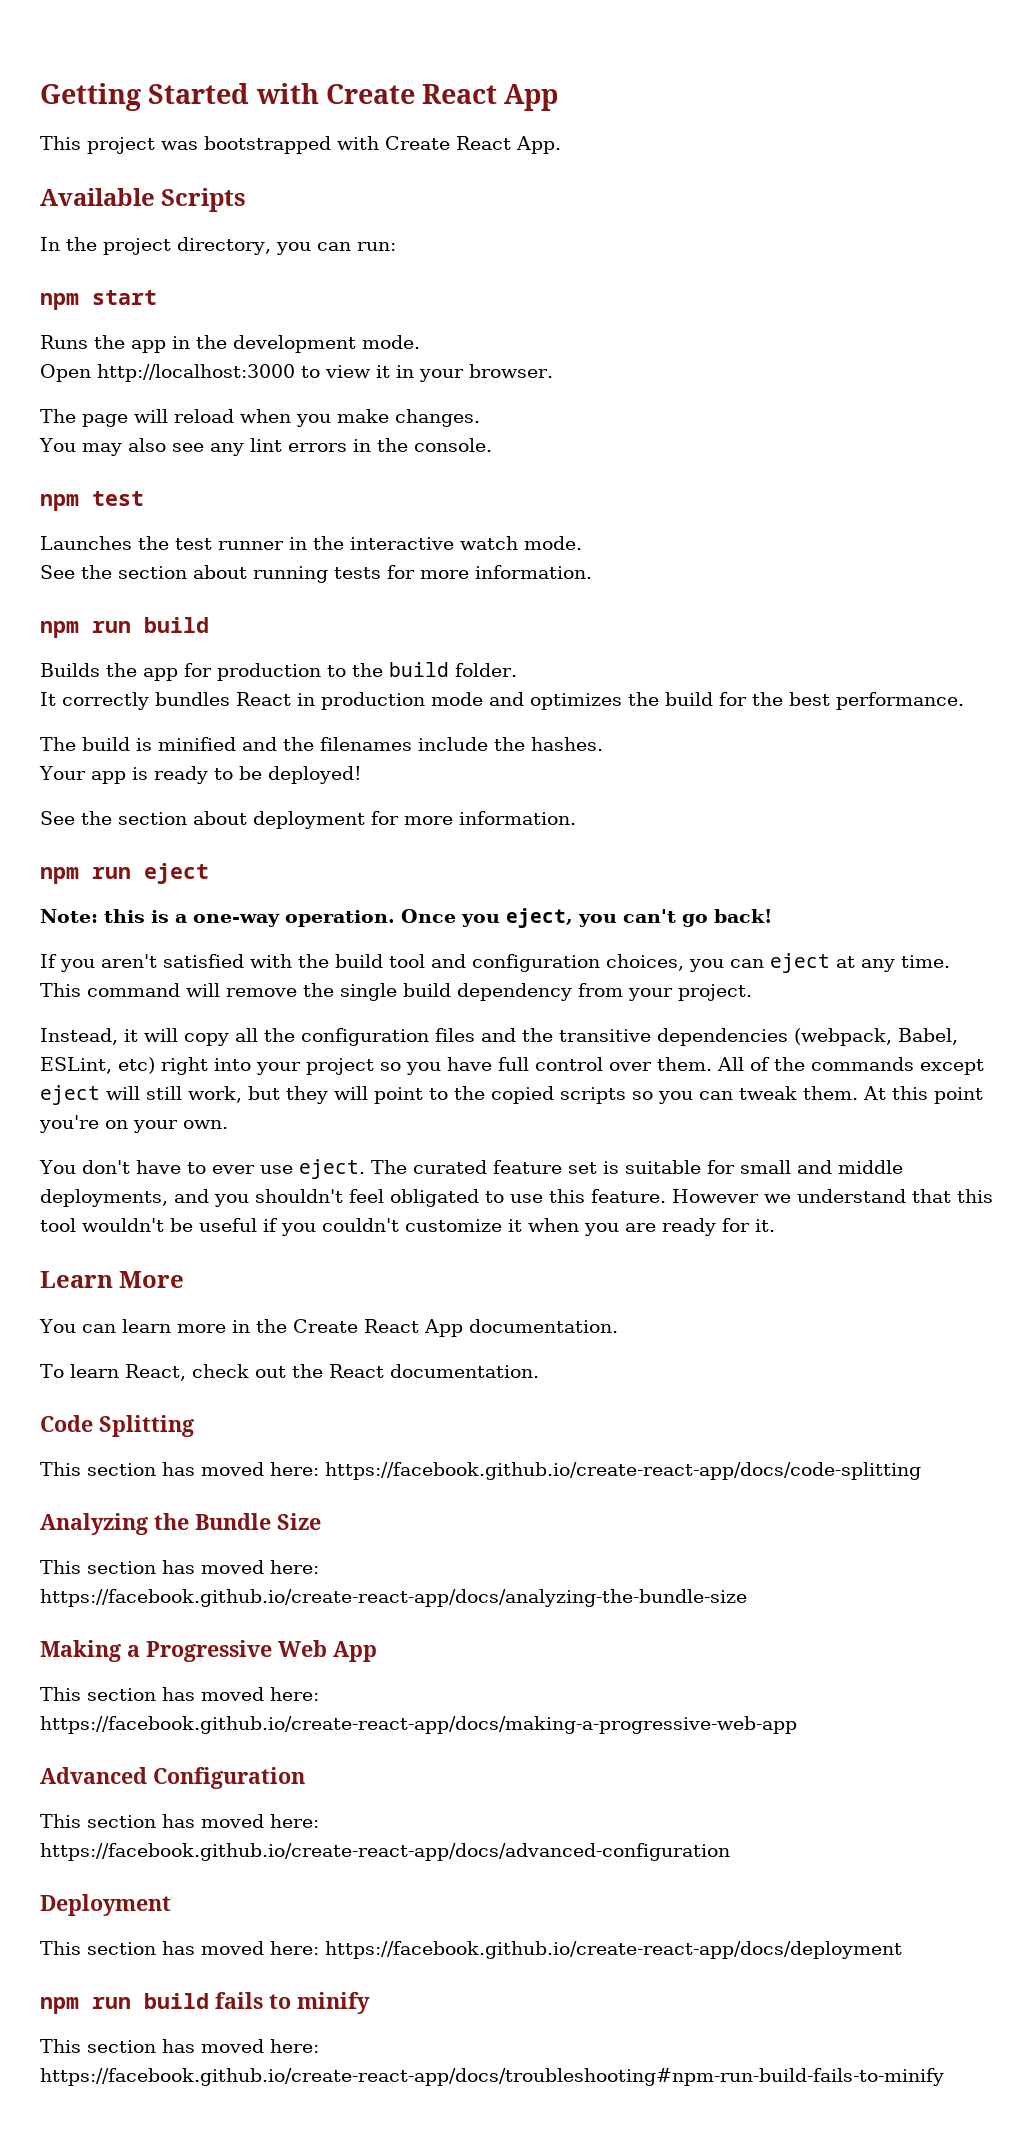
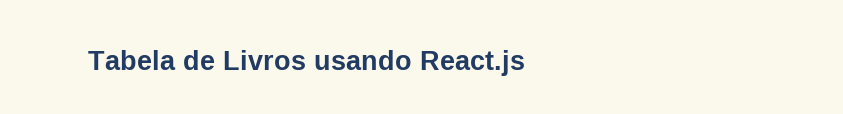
[40,83,559,111] [40,136,561,154] [40,188,247,212] [40,237,396,255] [40,290,157,310] [40,335,420,353] [40,364,553,382] [40,409,480,427] [39,438,492,456] [40,491,144,511] [40,536,582,550] [40,565,592,583] [40,617,209,638] [40,662,517,681] [40,692,964,710] [40,737,603,751] [39,766,362,784] [40,811,576,829] [40,863,209,884] [40,908,772,928] [40,953,950,973] [40,983,752,1001] [40,1028,958,1046] [40,1057,984,1075] [40,1085,983,1105] [39,1115,228,1133] [39,1159,903,1179] [40,1189,993,1207] [40,1218,775,1236] [40,1271,185,1288] [39,1319,618,1337] [40,1364,539,1381] [40,1415,194,1437] [40,1462,921,1480] [40,1513,321,1535] [40,1560,319,1574] [40,1589,747,1607] [40,1640,377,1662] [40,1687,319,1701] [40,1716,797,1734] [40,1767,305,1789] [40,1814,319,1828] [40,1843,730,1861] [40,1894,171,1916] [40,1941,902,1959] [40,1992,370,2014] [40,2039,319,2053] [40,2068,944,2086] Getting Started with Create React App // This project was bootstrapped with Create React App. // Available Scripts // In the project directory, you can run: // npm start // Runs the app in the development mode. // Open http://localhost:3000 to view it in your browser. // The page will reload when you make changes. // You may also see any lint errors in the console. // npm test // Launches the test runner in the interactive watch mode. // See the section about running tests for more information. // npm run build // Builds the app for production to the build folder. // It correctly bundles React in production mode and optimizes the build for the best performance. // The build is minified and the filenames include the hashes. // Your app is ready to be deployed! // See the section about deployment for more information. // npm run eject // Note: this is a one-way operation. Once you eject, you can't go back! // If you aren't satisfied with the build tool and configuration choices, you can eject at any time. This command will remove the single build dependency from your project. // Instead, it will copy all the configuration files and the transitive dependencies (webpack, Babel, ESLint, etc) right into your project so you have full control over them. All of the commands except eject will still work, but they will point to the copied scripts so you can tweak them. At this point you're on your own. // You don't have to ever use eject. The curated feature set is suitable for small and middle deployments, and you shouldn't feel obligated to use this feature. However we understand that this tool wouldn't be useful if you couldn't customize it when you are ready for it. // Learn More // You can learn more in the Create React App documentation. // To learn React, check out the React documentation. // Code Splitting // This section has moved here: https://facebook.github.io/create-react-app/docs/code-splitting // Analyzing the Bundle Size // This section has moved here: https://facebook.github.io/create-react-app/docs/analyzing-the-bundle-size // Making a Progressive Web App // This section has moved here: https://facebook.github.io/create-react-app/docs/making-a-progressive-web-app // Advanced Configuration // This section has moved here: https://facebook.github.io/create-react-app/docs/advanced-configuration // Deployment // This section has moved here: https://facebook.github.io/create-react-app/docs/deployment // npm run build fails to minify // This section has moved here: https://facebook.github.io/create-react-app/docs/troubleshooting#npm-run-build-fails-to-minify -> [88,50,525,76] Tabela de Livros usando React.js

